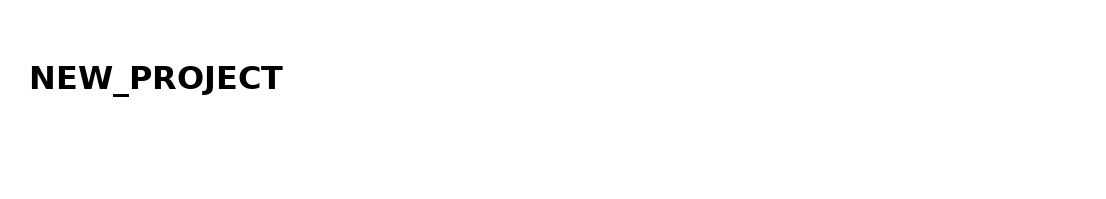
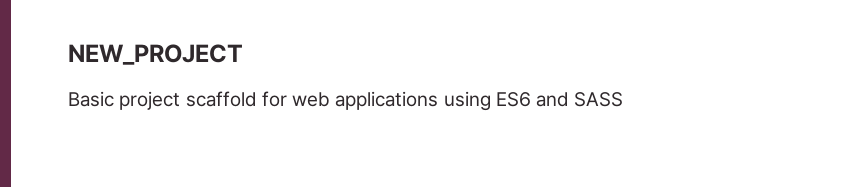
(283, 81) none -> [68,91,624,111] // Basic project scaffold for web applications using ES6 and SASS

